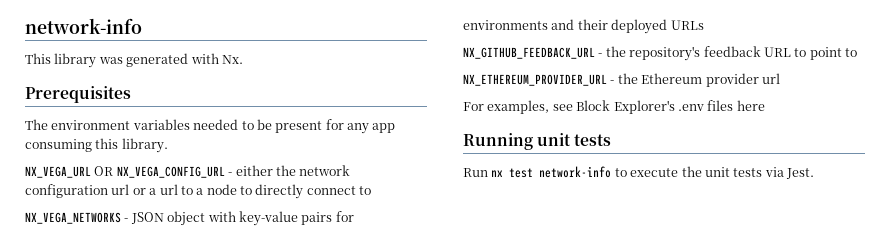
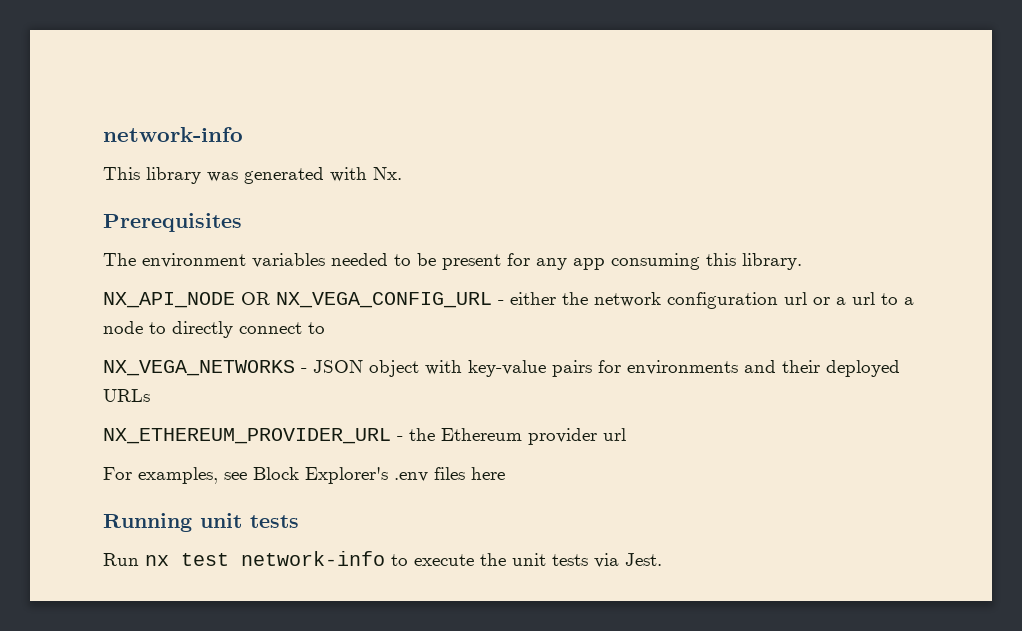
[25,166,91,178] NX_VEGA_URL -> [103,292,235,308] NX_API_NODE
[463,46,857,61] // NX_GITHUB_FEEDBACK_URL - the repository's feedback URL to point to -> (150, 395) none

